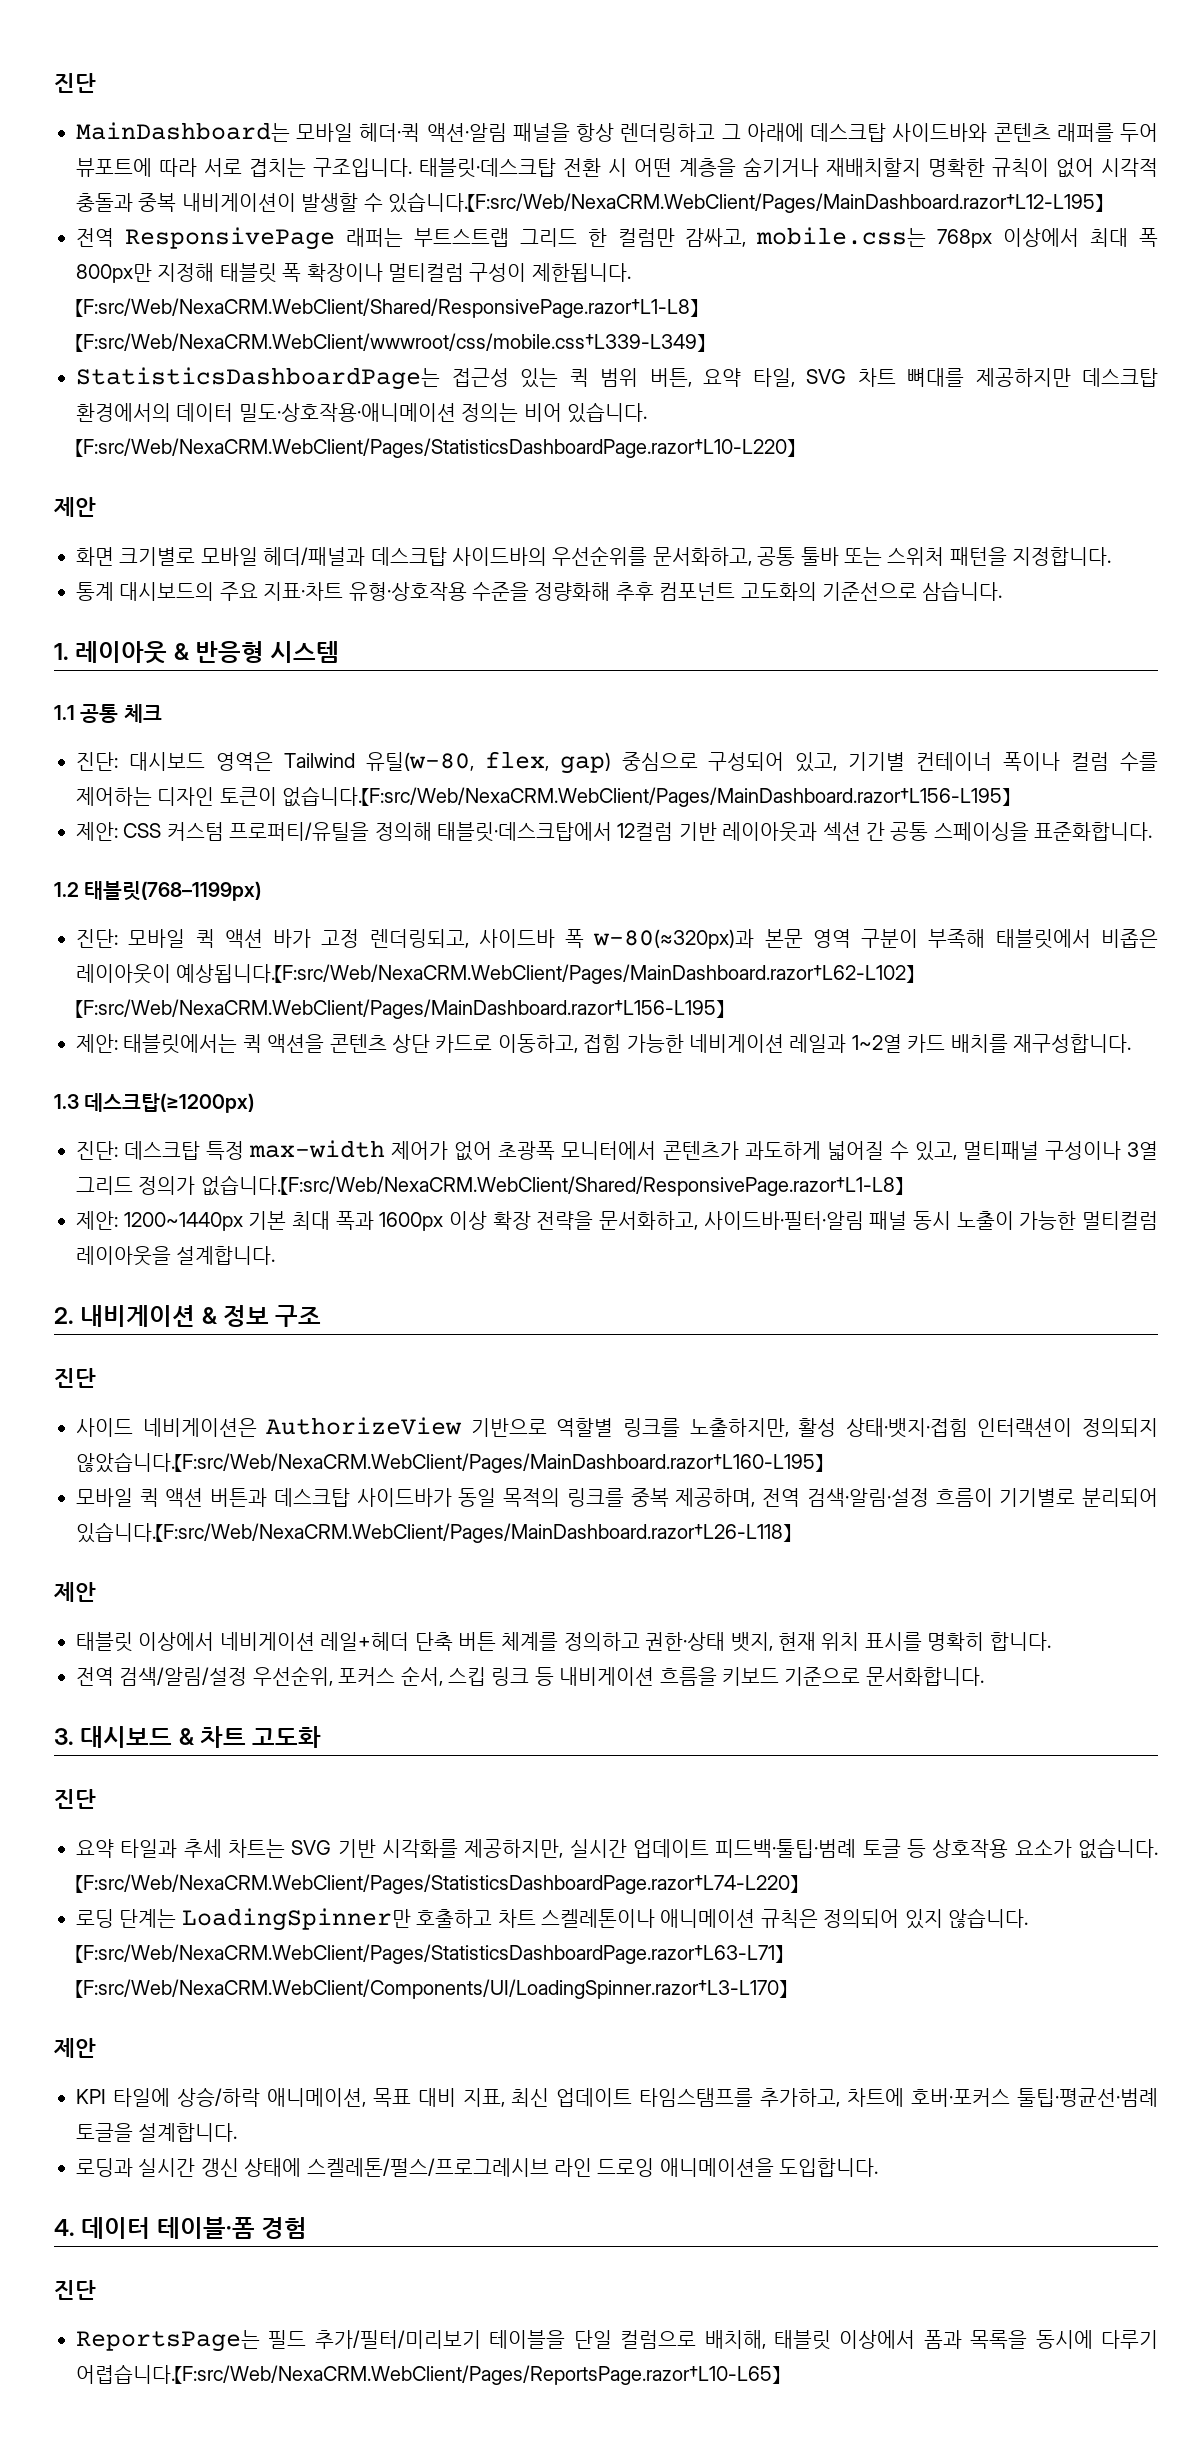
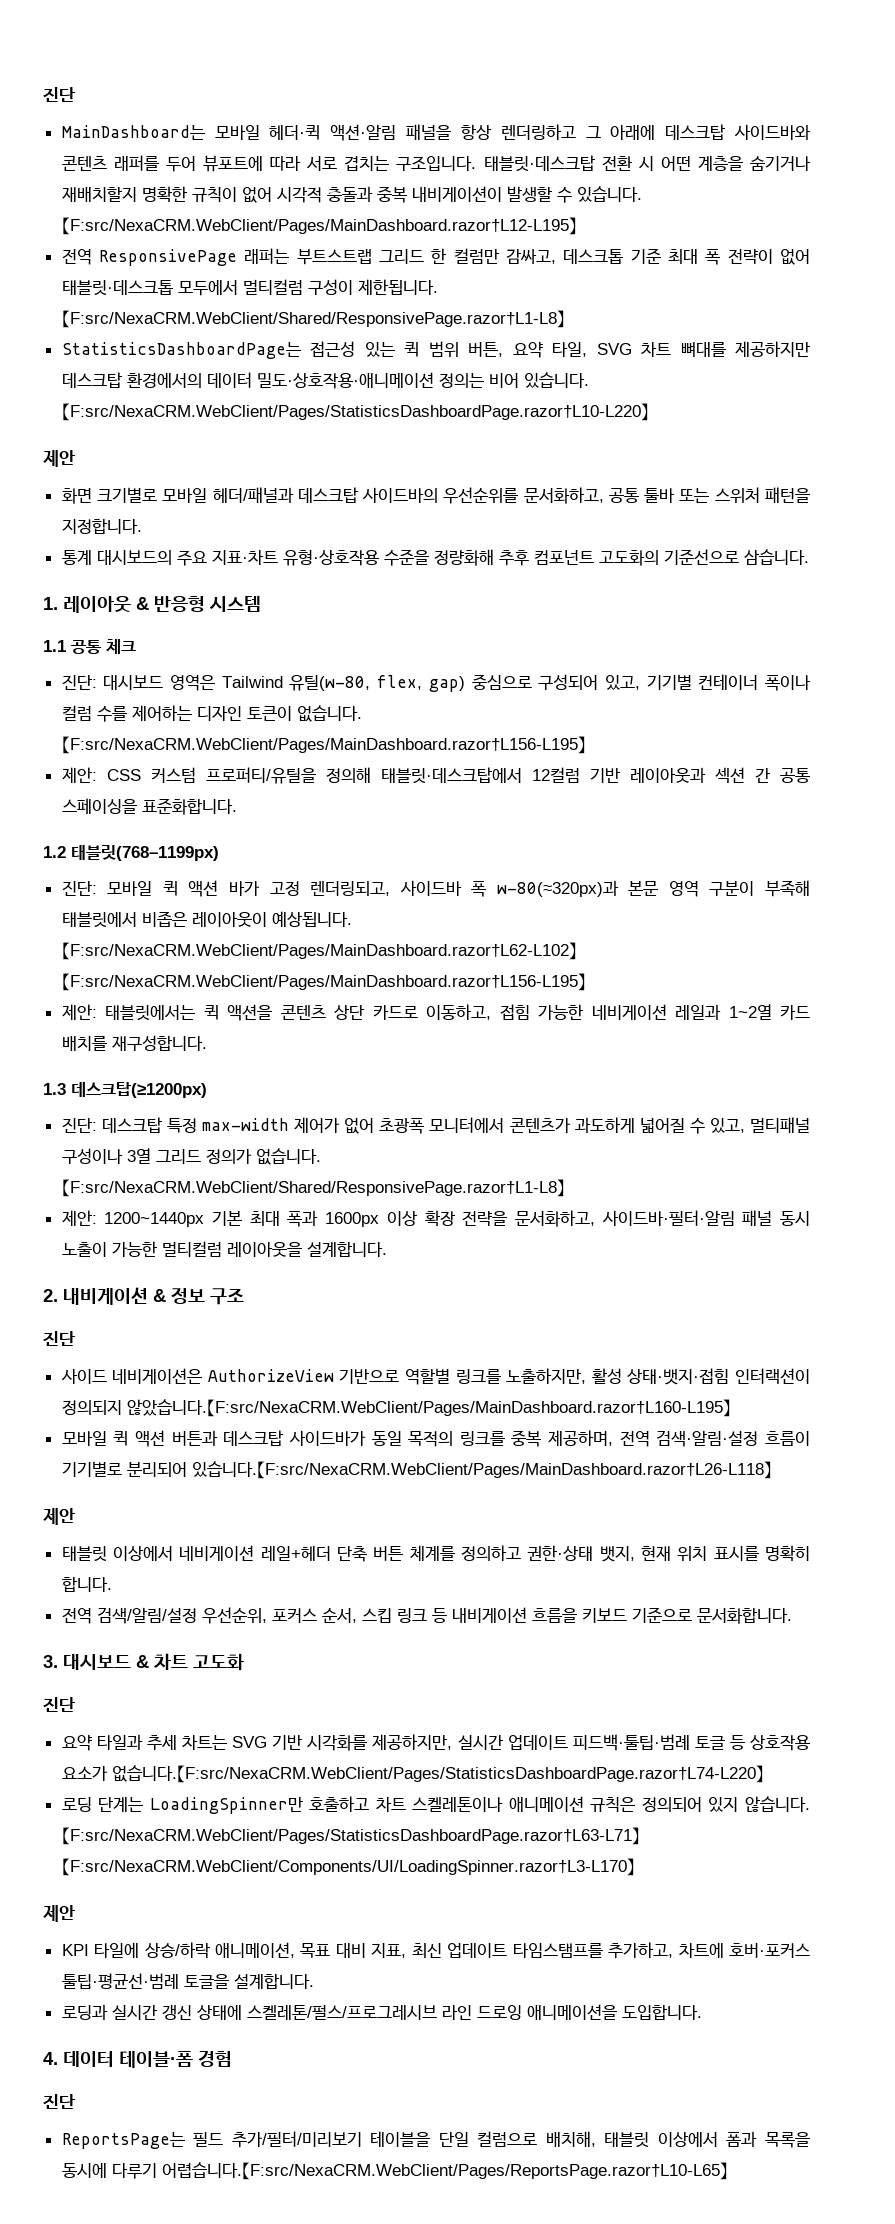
[475,193,1095,213] F:src/Web/NexaCRM.WebClient/Pages/MainDashboard.razor†L12-L195 -> [69,219,569,234] F:src/NexaCRM.WebClient/Pages/MainDashboard.razor†L12-L195
[756,227,1158,248] [76,263,383,283] mobile.css는 768px 이상에서 최대 폭 800px만 지정해 태블릿 폭 확장이나 -> [563,248,810,265] [61,280,238,296] 데스크톱 기준 최대 폭 전략이 없어 태블릿·데스크톱 모두에서
[83,298,698,318] [76,333,697,352] F:src/Web/NexaCRM.WebClient/Shared/ResponsivePage.razor†L1-L8】【F:src/Web/NexaCRM.WebClient/wwwroot/css/mobile.css†L339-L349 -> [69,312,557,327] F:src/NexaCRM.WebClient/Shared/ResponsivePage.razor†L1-L8
[83,438,787,458] F:src/Web/NexaCRM.WebClient/Pages/StatisticsDashboardPage.razor†L10-L220 -> [69,405,641,420] F:src/NexaCRM.WebClient/Pages/StatisticsDashboardPage.razor†L10-L220
[369,787,1003,807] F:src/Web/NexaCRM.WebClient/Pages/MainDashboard.razor†L156-L195 -> [69,738,578,753] F:src/NexaCRM.WebClient/Pages/MainDashboard.razor†L156-L195
[282,964,915,984] [76,999,716,1019] F:src/Web/NexaCRM.WebClient/Pages/MainDashboard.razor†L62-L102】【F:src/Web/NexaCRM.WebClient/Pages/MainDashboard.razor†L156-L195 -> [69,942,577,960] [61,973,578,991] F:src/NexaCRM.WebClient/Pages/MainDashboard.razor†L62-L102】【F:src/NexaCRM.WebClient/Pages/MainDashboard.razor†L156-L195
[287,1176,895,1196] F:src/Web/NexaCRM.WebClient/Shared/ResponsivePage.razor†L1-L8 -> [69,1181,557,1196] F:src/NexaCRM.WebClient/Shared/ResponsivePage.razor†L1-L8
[182,1453,815,1473] F:src/Web/NexaCRM.WebClient/Pages/MainDashboard.razor†L160-L195 -> [214,1401,723,1416] F:src/NexaCRM.WebClient/Pages/MainDashboard.razor†L160-L195
[163,1523,783,1543] F:src/Web/NexaCRM.WebClient/Pages/MainDashboard.razor†L26-L118 -> [264,1463,764,1478] F:src/NexaCRM.WebClient/Pages/MainDashboard.razor†L26-L118
[83,1874,790,1894] F:src/Web/NexaCRM.WebClient/Pages/StatisticsDashboardPage.razor†L74-L220 -> [184,1767,756,1782] F:src/NexaCRM.WebClient/Pages/StatisticsDashboardPage.razor†L74-L220
[83,1944,783,1964] [76,1979,779,1999] F:src/Web/NexaCRM.WebClient/Pages/StatisticsDashboardPage.razor†L63-L71】【F:src/Web/NexaCRM.WebClient/Components/UI/LoadingSpinner.razor†L3-L170 -> [69,1827,640,1845] [61,1858,627,1876] F:src/NexaCRM.WebClient/Pages/StatisticsDashboardPage.razor†L63-L71】【F:src/NexaCRM.WebClient/Components/UI/LoadingSpinner.razor†L3-L170
[182,2365,772,2385] F:src/Web/NexaCRM.WebClient/Pages/ReportsPage.razor†L10-L65 -> [249,2164,720,2179] F:src/NexaCRM.WebClient/Pages/ReportsPage.razor†L10-L65

